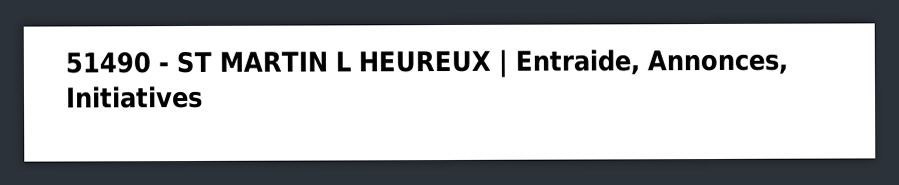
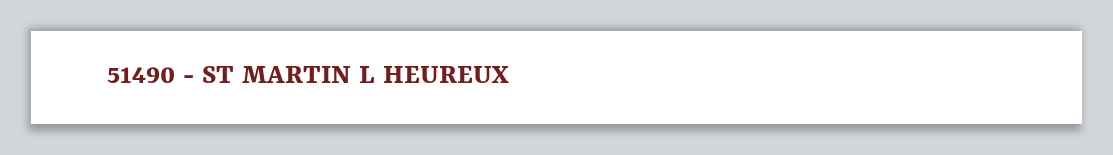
[497,49,788,78] [65,85,203,109] | Entraide, Annonces, Initiatives -> (509, 74) none

